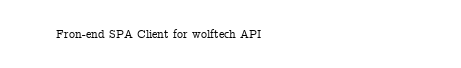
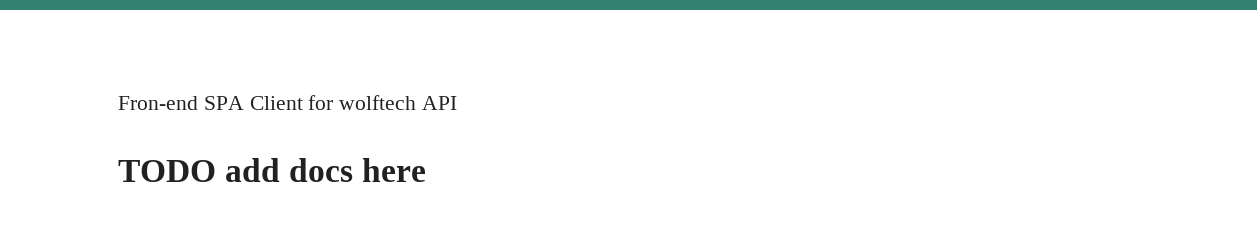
(261, 33) none -> [118,158,427,182] // TODO add docs here

